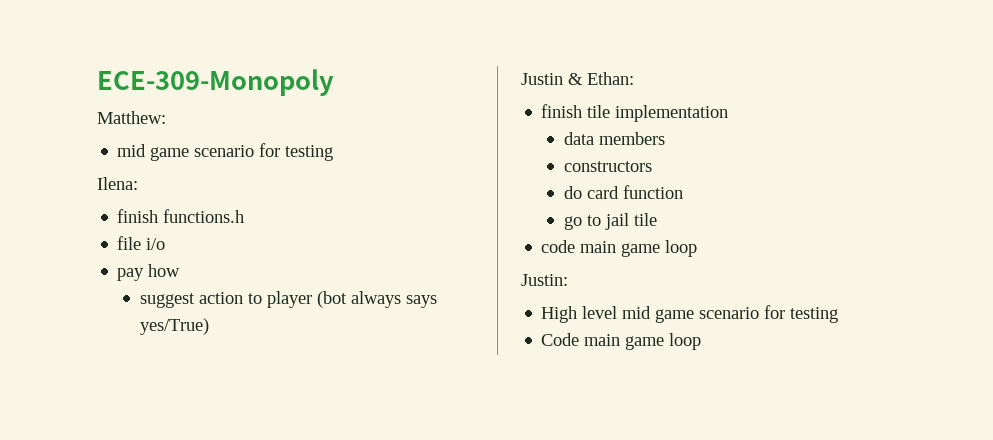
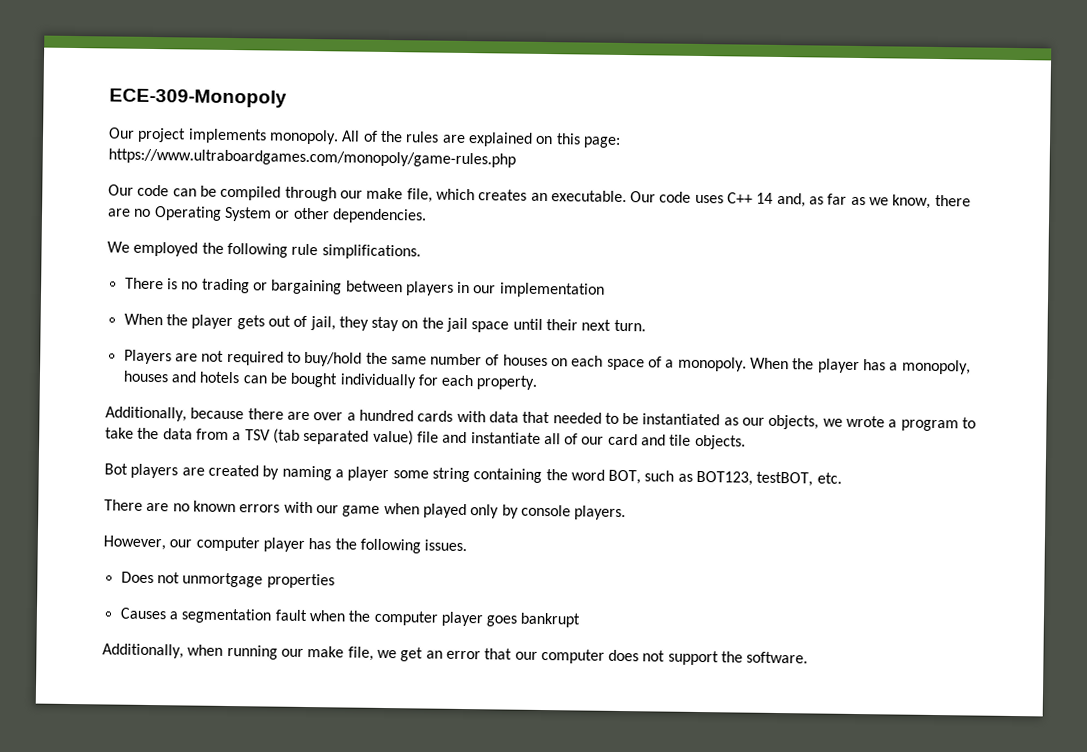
[97,111,166,124] [117,143,334,161] [97,177,138,190] [117,209,245,223] [117,236,166,250] [117,264,181,281] [140,291,438,308] [140,318,210,335] [521,72,634,85] [541,104,729,122] [564,132,666,145] [564,161,653,172] [564,185,684,199] [564,213,658,230] [541,240,698,257] [521,274,568,286] [541,305,839,323] [541,333,702,350] Matthew: // mid game scenario for testing // Ilena: // finish functions.h // file i/o // pay how // suggest action to player (bot always says yes/True) // Justin & Ethan: // finish tile implementation // data members // constructors // do card function // go to jail tile // code main game loop // Justin: // High level mid game scenario for testing // Code main game loop -> [108,127,621,148] [108,148,516,168] [108,184,971,209] [107,206,427,224] [107,241,421,260] [124,277,605,298] [123,313,646,333] [123,349,971,375] [122,370,539,390] [105,406,977,432] [105,427,746,450] [104,463,842,487] [104,499,627,521] [103,535,468,554] [120,571,335,589] [119,607,581,628] [102,643,809,666] Our project implements monopoly. All of the rules are explained on this page: https://www.ultraboardgames.com/monopoly/game-rules.php // Our code can be compiled through our make file, which creates an executable. Our code uses C++ 14 and, as far as we know, there are no Operating System or other dependencies. // We employed the following rule simplifications. // There is no trading or bargaining between players in our implementation // When the player gets out of jail, they stay on the jail space until their next turn. // Players are not required to buy/hold the same number of houses on each space of a monopoly. When the player has a monopoly, houses and hotels can be bought individually for each property. // Additionally, because there are over a hundred cards with data that needed to be instantiated as our objects, we wrote a program to take the data from a TSV (tab separated value) file and instantiate all of our card and tile objects. // Bot players are created by naming a player some string containing the word BOT, such as BOT123, testBOT, etc. // There are no known errors with our game when played only by console players. // However, our computer player has the following issues. // Does not unmortgage properties // Causes a segmentation fault when the computer player goes bankrupt // Additionally, when running our make file, we get an error that our computer does not support the software.

